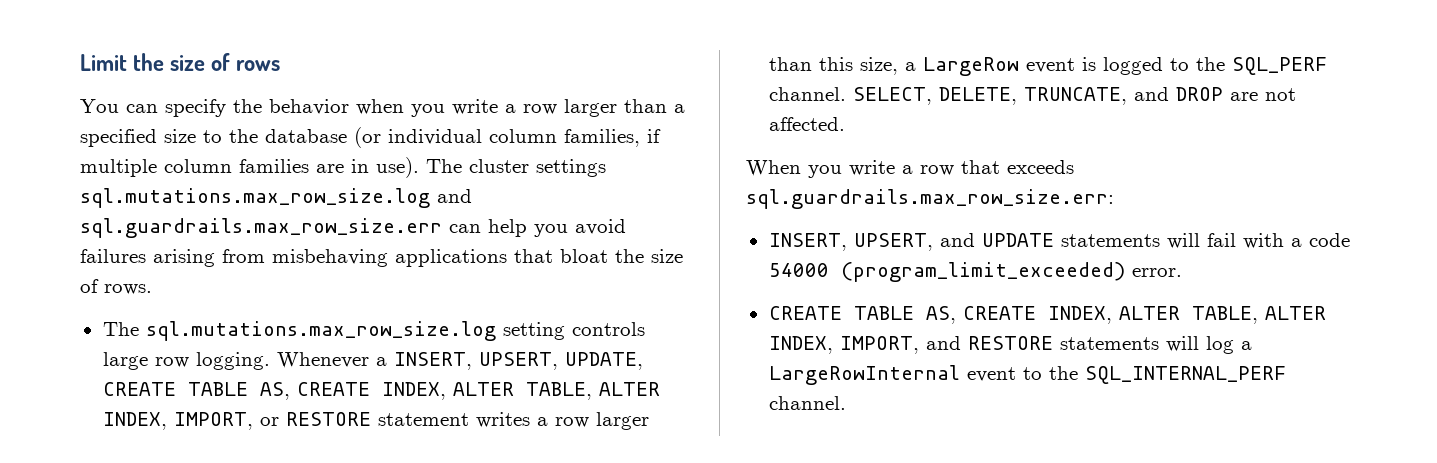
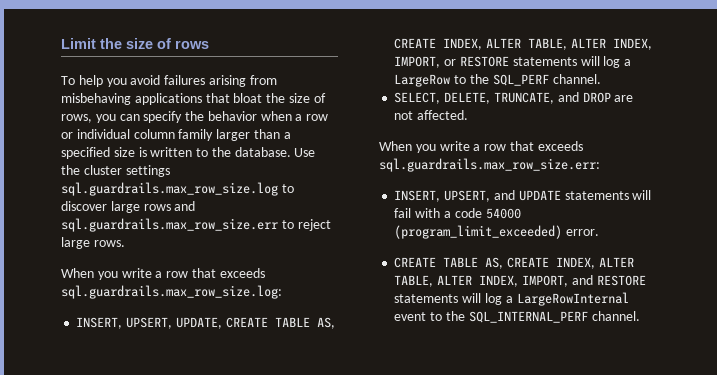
[80,99,685,117] [80,127,661,148] [80,157,606,178] [80,188,472,208] [80,218,481,238] You can specify the behavior when you write a row larger than a specified size to the database (or individual column families, if multiple column families are in use). The cluster settings sql.mutations.max_row_size.log and sql.guardrails.max_row_size.err can -> [61,76,75,85] To
[104,284,152,295] [102,321,645,341] [102,352,387,370] rows. // The sql.mutations.max_row_size.log setting controls large row logging. Whenever a -> [61,111,329,123] [61,129,291,141] [61,147,316,159] [61,165,170,177] [61,182,294,196] [61,201,196,213] [61,218,331,232] [61,237,125,249] [61,268,265,280] [61,285,282,299] rows, you can specify the behavior when a row or individual column family larger than a specified size is written to the database. Use the cluster settings sql.guardrails.max_row_size.log to discover large rows and sql.guardrails.max_row_size.err to reject large rows. // When you write a row that exceeds sql.guardrails.max_row_size.log: //
[377,412,649,430] [768,57,1163,76] statement writes a row larger than this size, a LargeRow event is logged -> [512,56,632,68] [394,74,451,87] statements will log a LargeRow
(846, 94) none -> (601, 79) //

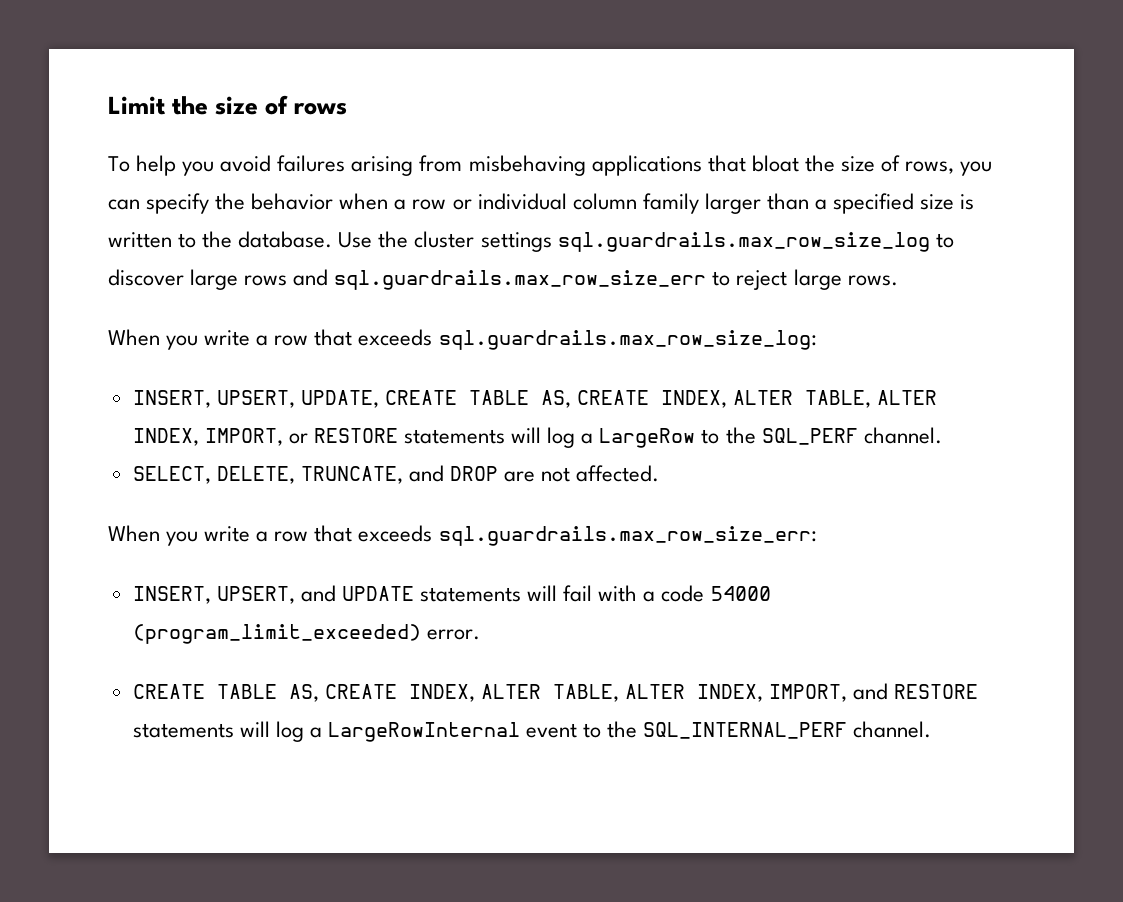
[61,182,278,196] sql.guardrails.max_row_size.log -> [557,232,930,252] sql.guardrails.max_row_size_log
[61,218,278,232] sql.guardrails.max_row_size.err -> [334,270,707,290] sql.guardrails.max_row_size_err
[61,285,282,299] sql.guardrails.max_row_size.log: -> [438,330,817,350] sql.guardrails.max_row_size_log:
[379,158,600,172] sql.guardrails.max_row_size.err: -> [438,526,817,546] sql.guardrails.max_row_size_err:

